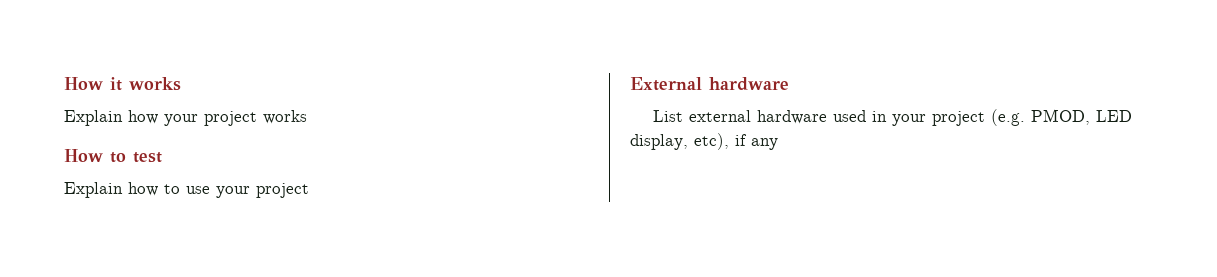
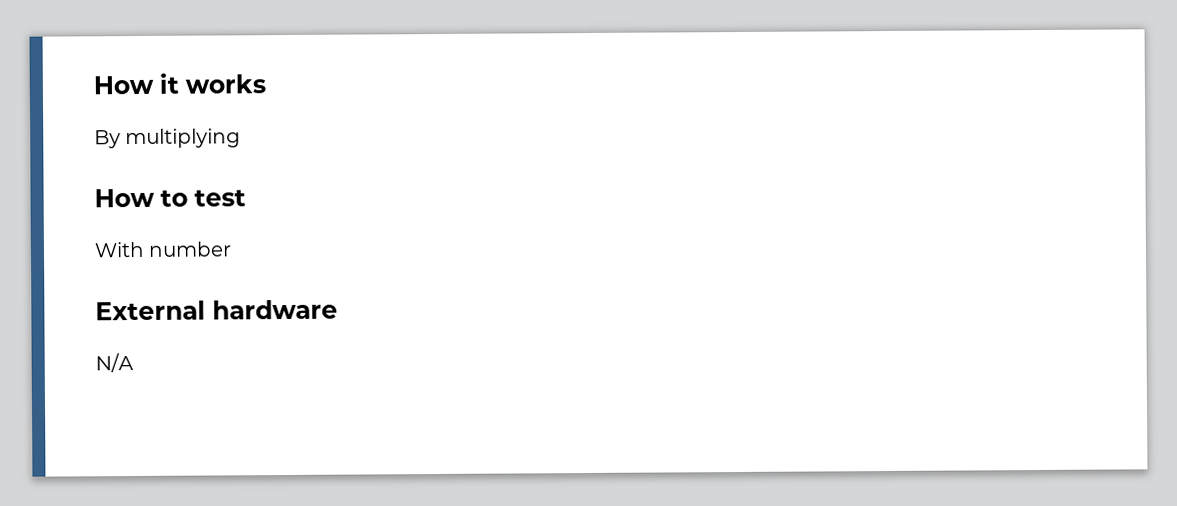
[64,110,307,126] [64,149,162,163] [64,182,309,198] [630,77,789,91] [652,109,1132,126] [630,133,778,150] Explain how your project works // How to test // Explain how to use your project // External hardware // List external hardware used in your project (e.g. PMOD, LED display, etc), if any -> [94,128,242,149] [94,188,246,208] [94,241,233,258] [95,299,338,321] [95,353,134,373] By multiplying // How to test // With number // External hardware // N/A

